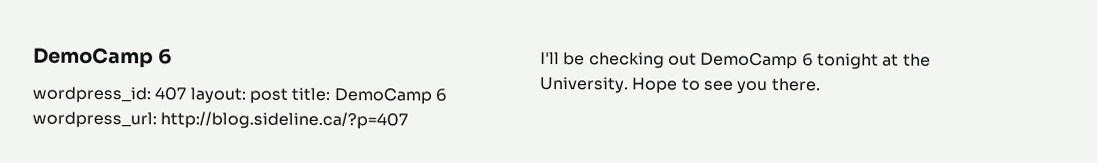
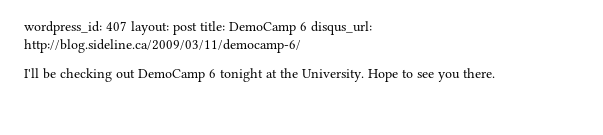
[33,47,173,68] DemoCamp 6 // -> (24, 28) none
[32,111,409,130] wordpress_url: http://blog.sideline.ca/?p=407 -> [311,21,372,35] [24,39,301,53] disqus_url: http://blog.sideline.ca/2009/03/11/democamp-6/

